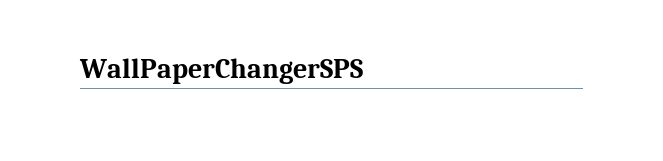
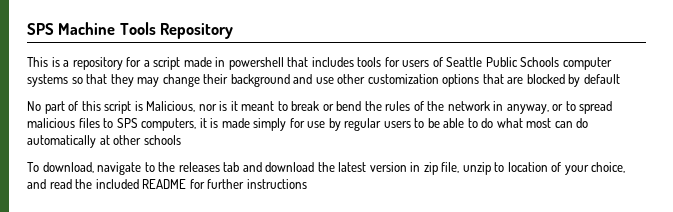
[79,58,363,84] WallPaperChangerSPS -> [27,22,234,39] [27,57,612,70] [27,74,620,87] [27,101,613,114] [27,118,589,131] [27,135,181,148] [27,162,626,175] [27,179,307,189] SPS Machine Tools Repository // This is a repository for a script made in powershell that includes tools for users of Seattle Public Schools computer systems so that they may change their background and use other customization options that are blocked by default // No part of this script is Malicious, nor is it meant to break or bend the rules of the network in anyway, or to spread malicious files to SPS computers, it is made simply for use by regular users to be able to do what most can do automatically at other schools // To download, navigate to the releases tab and download the latest version in zip file, unzip to location of your choice, and read the included README for further instructions

